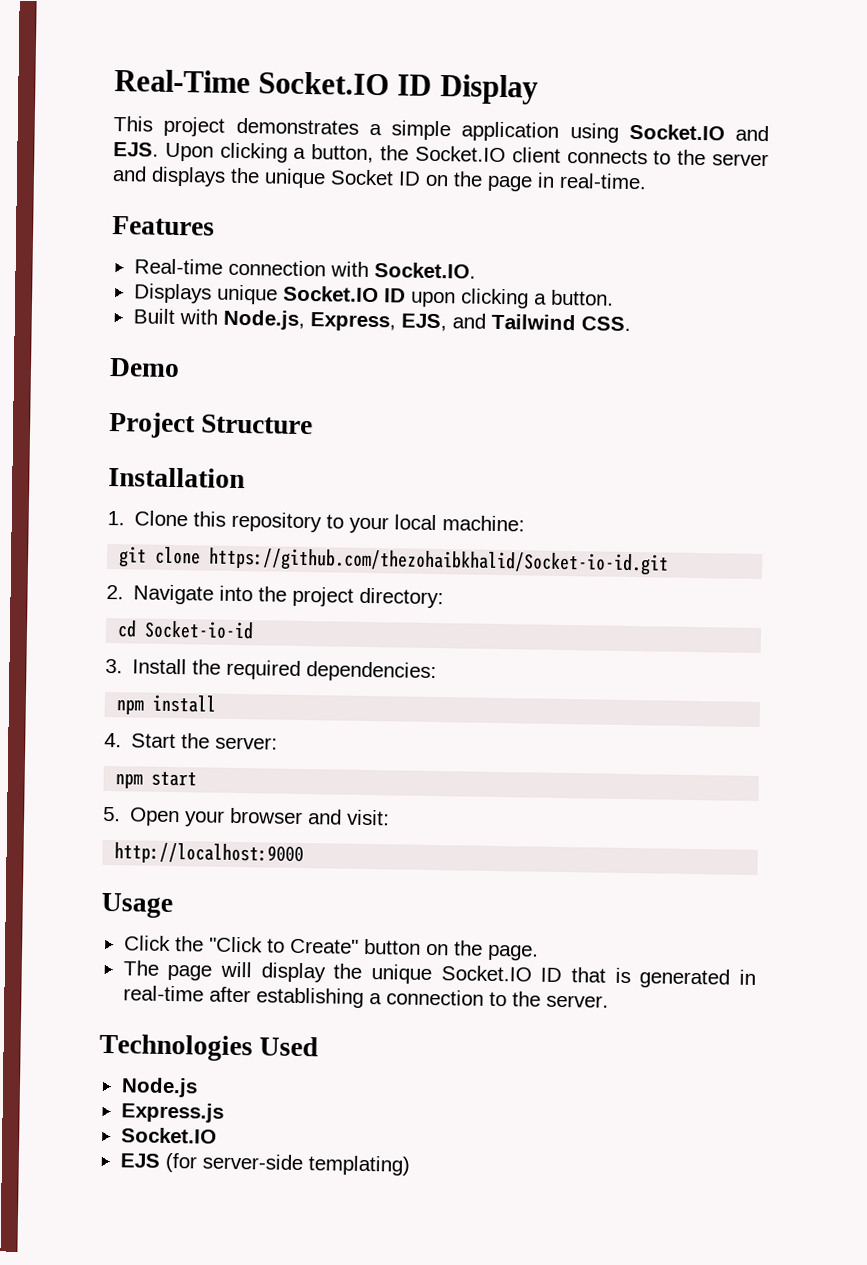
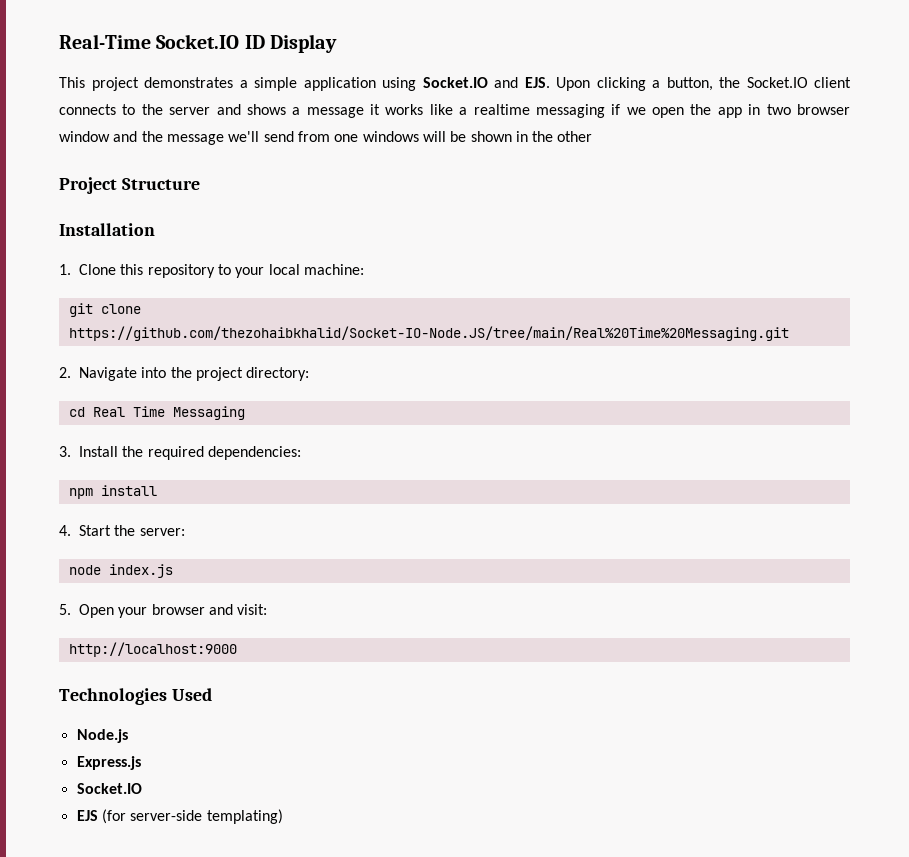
[151,166,647,192] [112,216,215,236] [133,258,476,279] [133,283,614,309] [132,308,631,332] [109,358,180,378] displays the unique Socket ID on the page in real-time. // Features // Real-time connection with Socket.IO. // Displays unique Socket.IO ID upon clicking a button. // Built with Node.js, Express, EJS, and Tailwind CSS. // Demo -> [246,104,851,118] [59,131,593,145] shows a message it works like a realtime messaging if we open the app in two browser window and the message we'll send from one windows will be shown in the other
[208,547,670,576] https://github.com/thezohaibkhalid/Socket-io-id.git -> [68,326,789,341] https://github.com/thezohaibkhalid/Socket-IO-Node.JS/tree/main/Real%20Time%20Messaging.git
[144,620,255,640] Socket-io-id -> [92,406,245,420] Real Time Messaging
[115,771,198,789] npm start -> [68,564,173,578] node index.js
[101,892,173,919] [123,935,539,961] [122,960,756,989] [122,985,609,1008] // Usage // Click the "Click to Create" button on the page. // The page will display the unique Socket.IO ID that is generated in real-time after establishing a connection to the server. -> (237, 649) none

